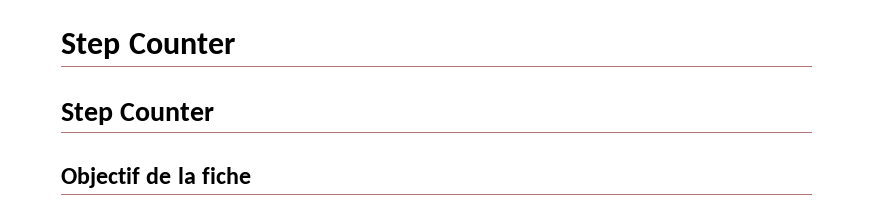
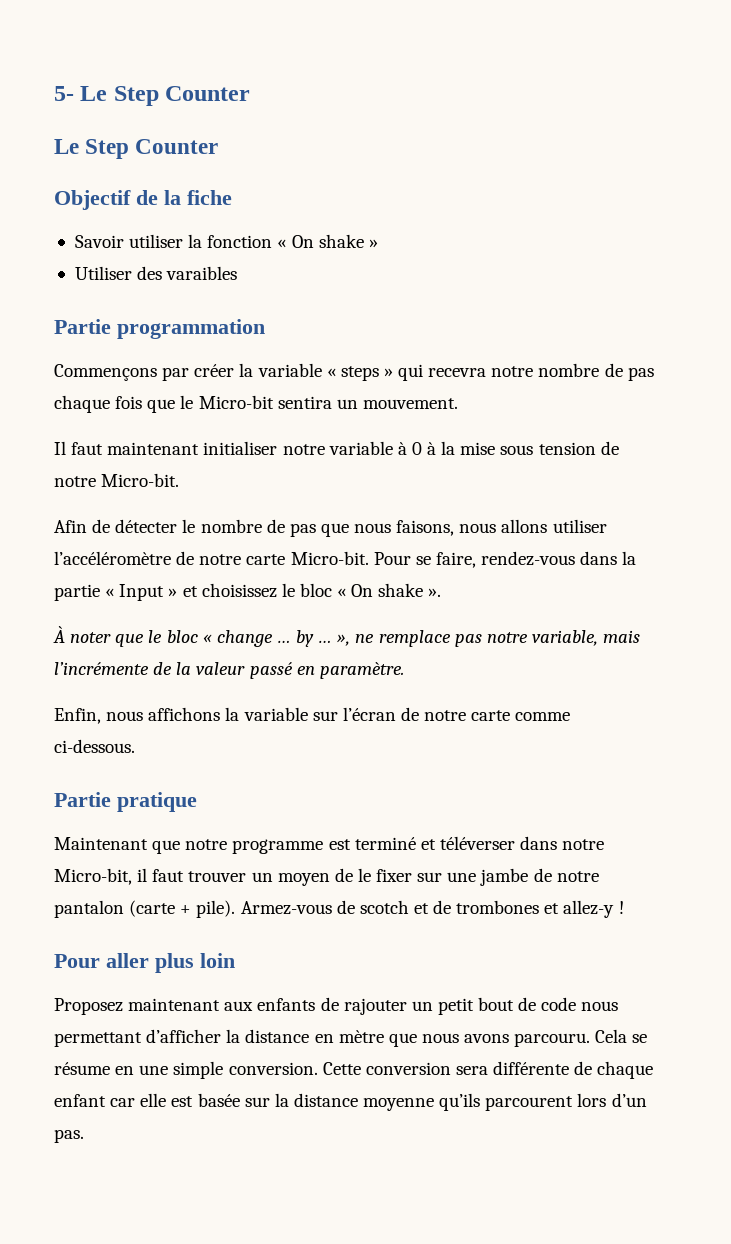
[61,33,235,59] Step Counter // -> [54,86,251,106] [54,139,79,154] 5- Le Step Counter // Le
(252, 175) none -> [74,234,378,248] [74,266,238,280] [54,319,265,339] [54,363,654,381] [54,395,458,413] [54,441,619,455] [54,473,180,487] [54,519,607,537] [54,551,637,568] [54,583,442,601] [53,626,641,647] [54,662,404,679] [54,707,571,724] [54,739,135,753] [54,792,197,812] [54,836,605,854] [54,868,599,886] [54,900,624,918] [54,953,235,973] [54,997,619,1015] [54,1029,648,1047] [54,1061,654,1079] [54,1093,647,1111] [54,1129,84,1143] // Savoir utiliser la fonction « On shake » // Utiliser des varaibles // Partie programmation // Commençons par créer la variable « steps » qui recevra notre nombre de pas chaque fois que le Micro-bit sentira un mouvement. // Il faut maintenant initialiser notre variable à 0 à la mise sous tension de notre Micro-bit. // Afin de détecter le nombre de pas que nous faisons, nous allons utiliser l’accéléromètre de notre carte Micro-bit. Pour se faire, rendez-vous dans la partie « Input » et choisissez le bloc « On shake ». // À noter que le bloc « change … by … », ne remplace pas notre variable, mais l’incrémente de la valeur passé en paramètre. // Enfin, nous affichons la variable sur l’écran de notre carte comme ci-dessous. // Partie pratique // Maintenant que notre programme est terminé et téléverser dans notre Micro-bit, il faut trouver un moyen de le fixer sur une jambe de notre pantalon (carte + pile). Armez-vous de scotch et de trombones et allez-y ! // Pour aller plus loin // Proposez maintenant aux enfants de rajouter un petit bout de code nous permettant d’afficher la distance en mètre que nous avons parcouru. Cela se résume en une simple conversion. Cette conversion sera différente de chaque enfant car elle est basée sur la distance moyenne qu’ils parcourent lors d’un pas.

